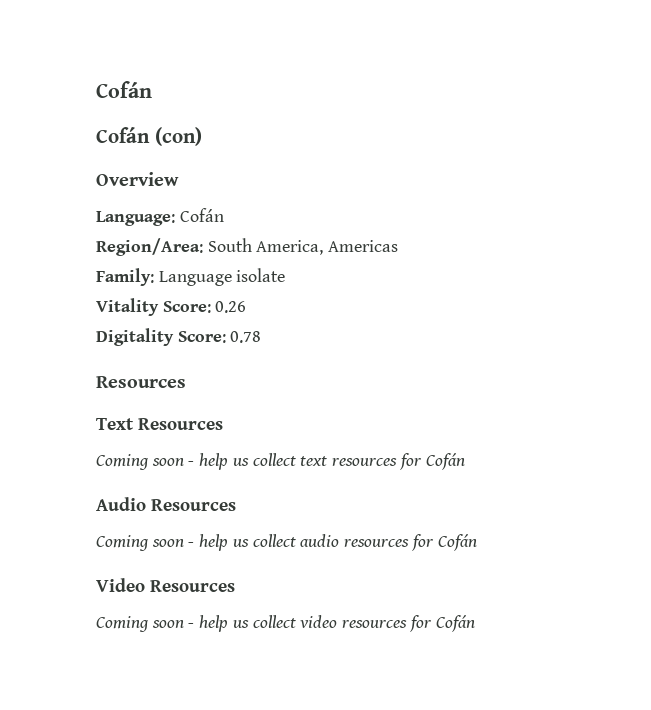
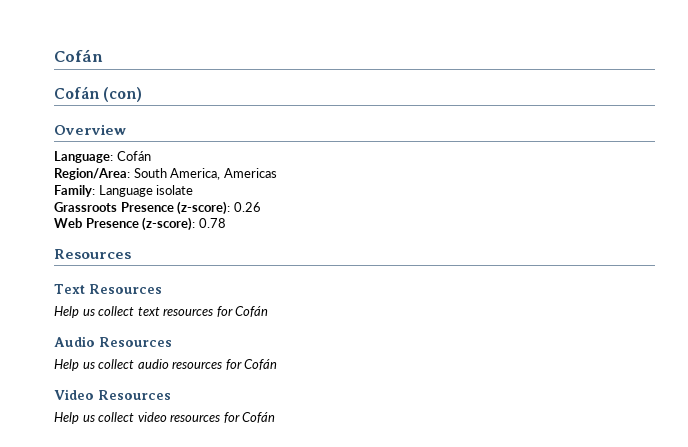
[96,298,247,316] [96,328,226,346] Vitality Score: 0.26 // Digitality Score: -> [54,201,261,215] [54,217,196,231] Grassroots Presence (z-score): 0.26 // Web Presence (z-score):
[96,453,229,470] Coming soon - help -> [54,306,79,318] Help
[96,534,229,551] Coming soon - help -> [54,359,79,371] Help
[96,615,229,632] Coming soon - help -> [54,412,79,424] Help

